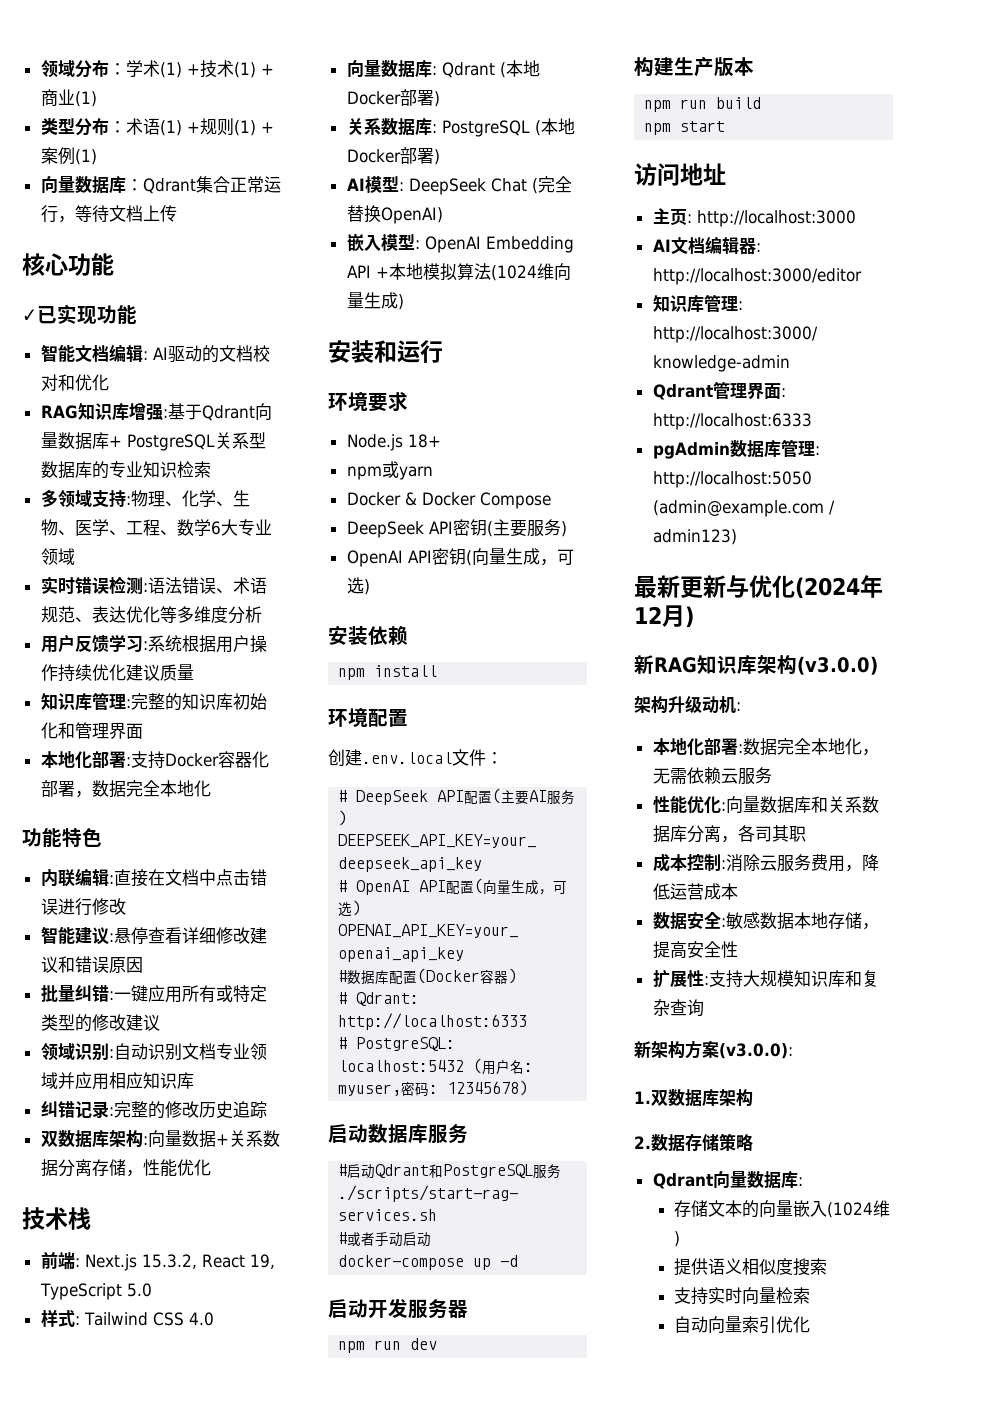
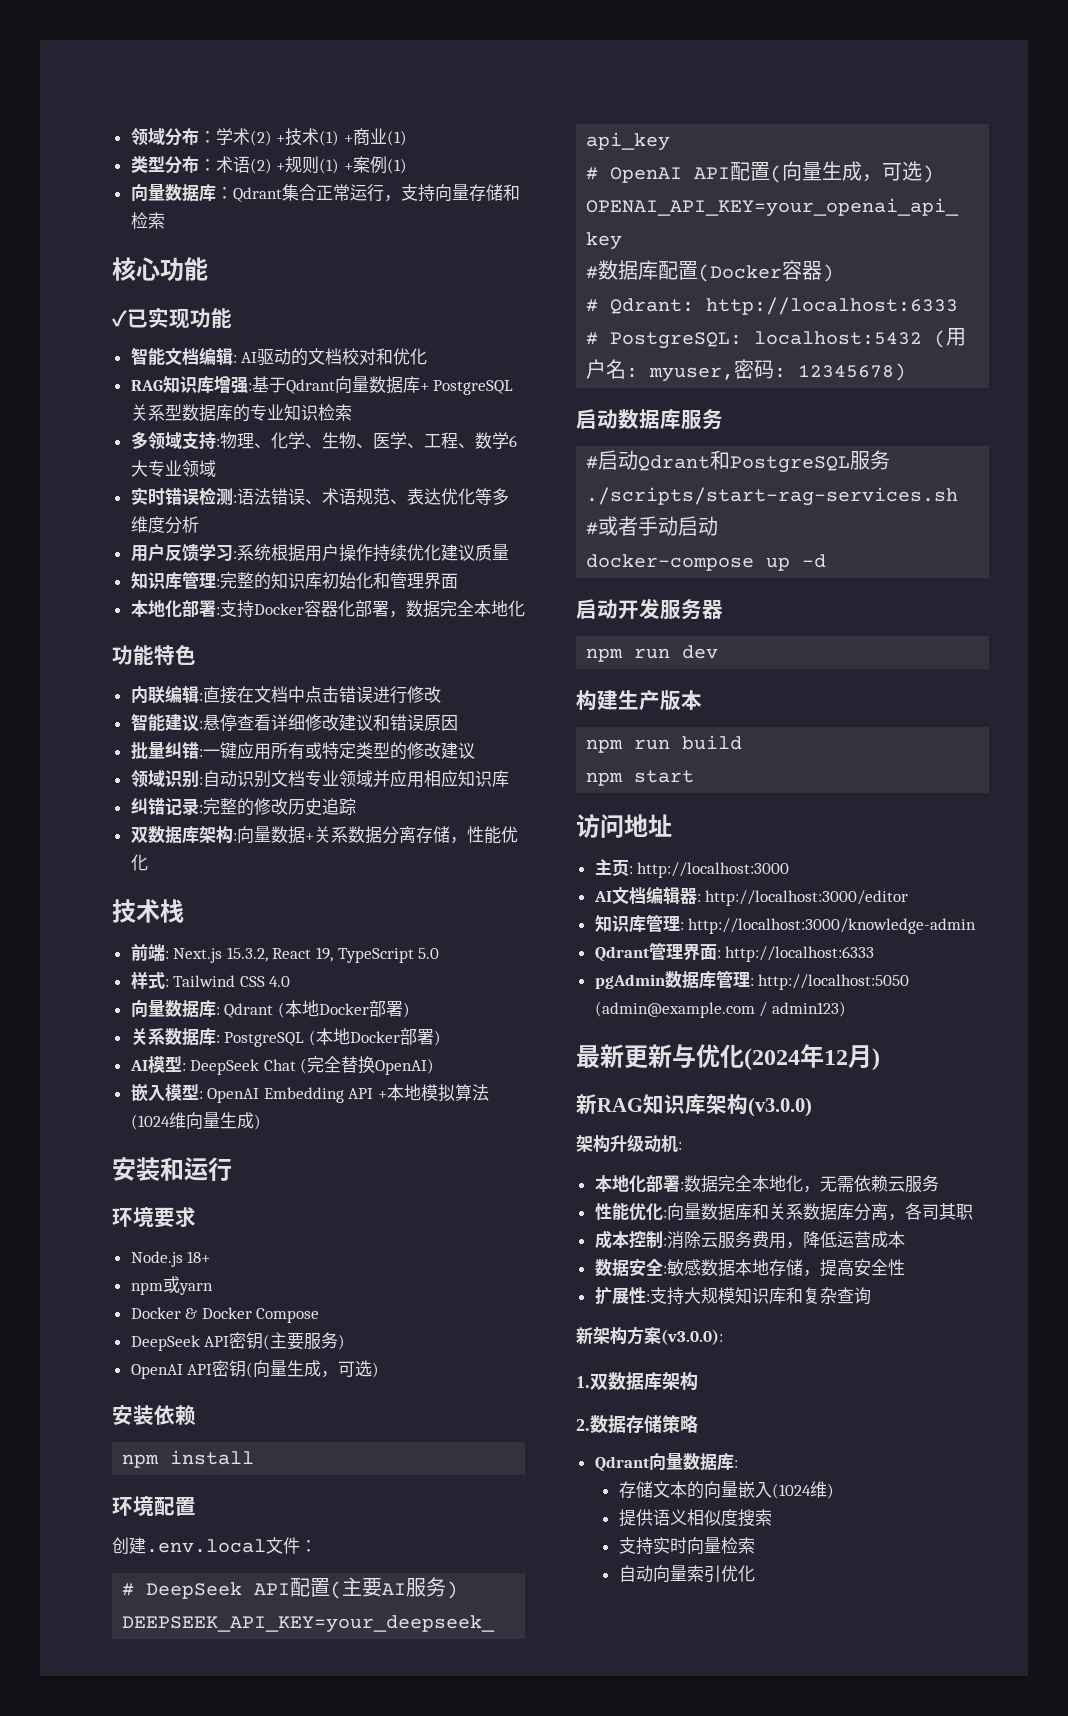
[159,62,182,78] (1) -> [249,130,272,146] (2)
[159,120,182,136] (1) -> [249,158,272,174] (2)
[74,205,177,223] 等待文档上传 -> [400,184,520,202] [130,212,165,229] 支持向量存储和检索

